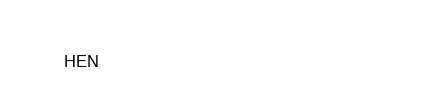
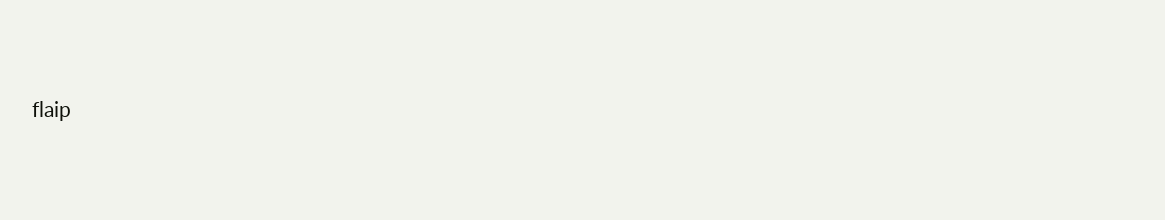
[64,55,99,67] HEN -> [32,101,71,121] flaip

